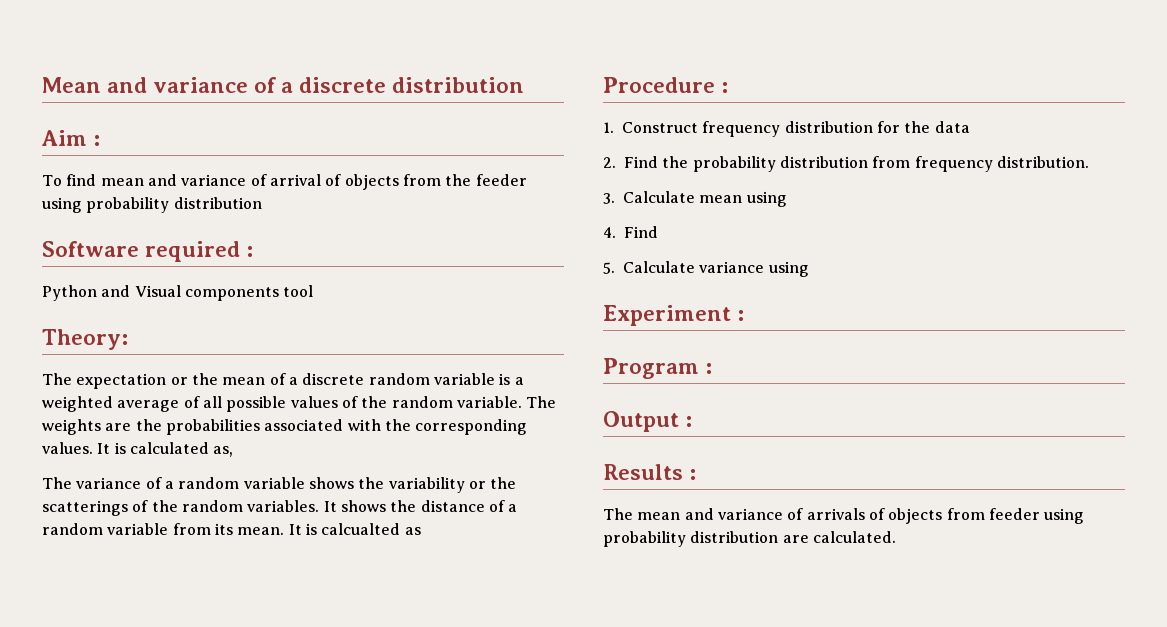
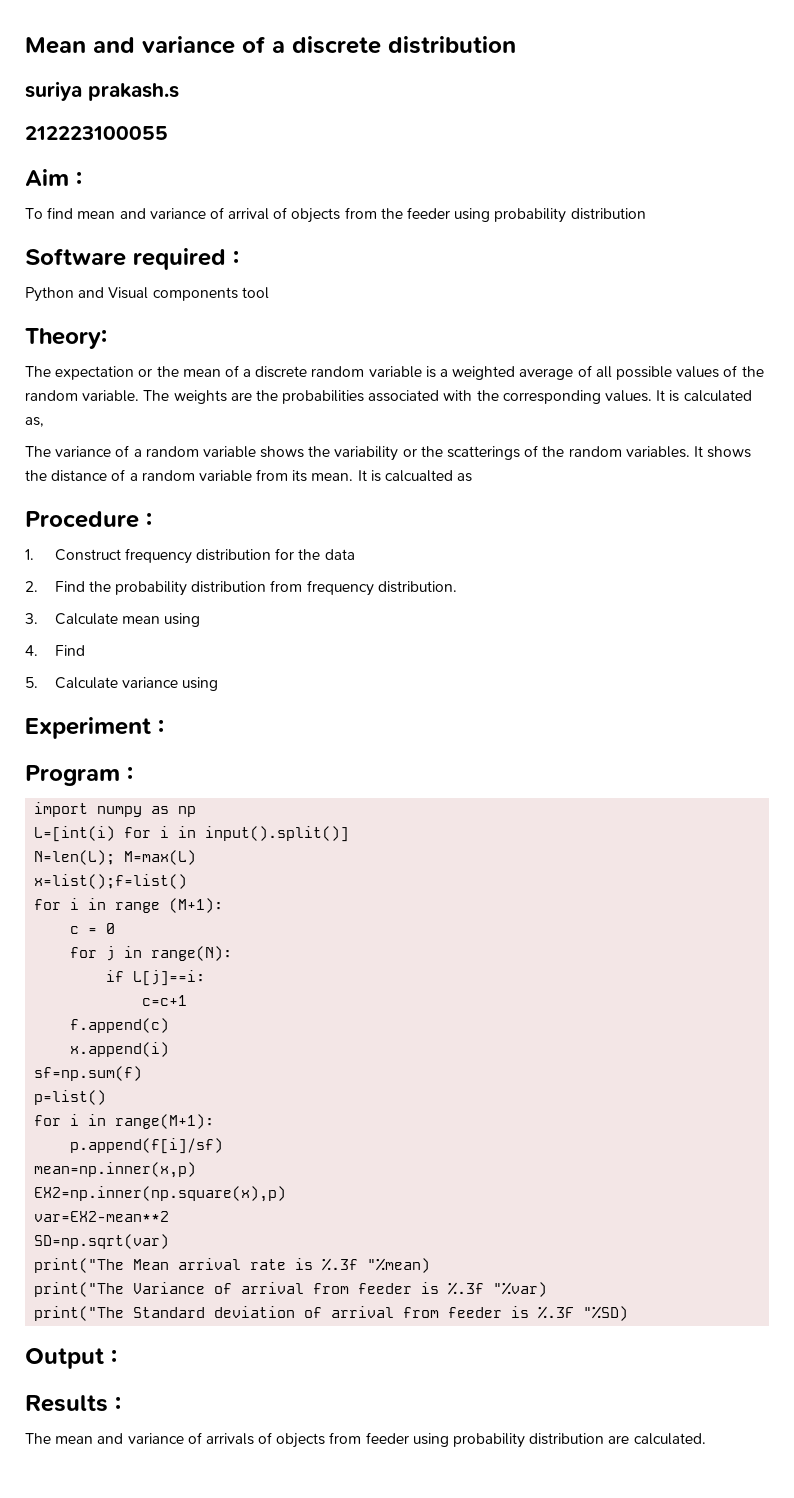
(525, 85) none -> [25,81,179,101] [25,126,168,140] // suriya prakash.s // 212223100055
(713, 368) none -> [34,802,197,817] [34,826,350,842] [34,850,197,865] [34,874,188,889] [34,898,224,913] [70,923,116,934] [70,946,233,961] [106,970,206,986] [142,995,188,1006] [70,1018,170,1033] [70,1042,170,1057] [34,1066,143,1081] [34,1090,107,1105] [34,1114,215,1129] [70,1138,224,1154] [34,1162,197,1178] [34,1186,287,1202] [34,1211,170,1222] [34,1234,170,1249] [34,1258,431,1273] [34,1282,548,1297] [34,1306,629,1321] // import numpy as np // L=[int(i) for i in input().split()] // N=len(L); M=max(L) // x=list();f=list() // for i in range (M+1): // c = 0 // for j in range(N): // if L[j]==i: // c=c+1 // f.append(c) // x.append(i) // sf=np.sum(f) // p=list() // for i in range(M+1): // p.append(f[i]/sf) // mean=np.inner(x,p) // EX2=np.inner(np.square(x),p) // var=EX2-mean**2 // SD=np.sqrt(var) // print("The Mean arrival rate is %.3f "%mean) // print("The Variance of arrival from feeder is %.3f "%var) // print("The Standard deviation of arrival from feeder is %.3F "%SD)

